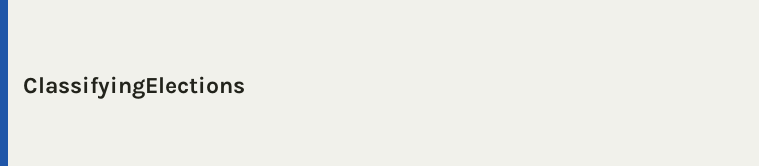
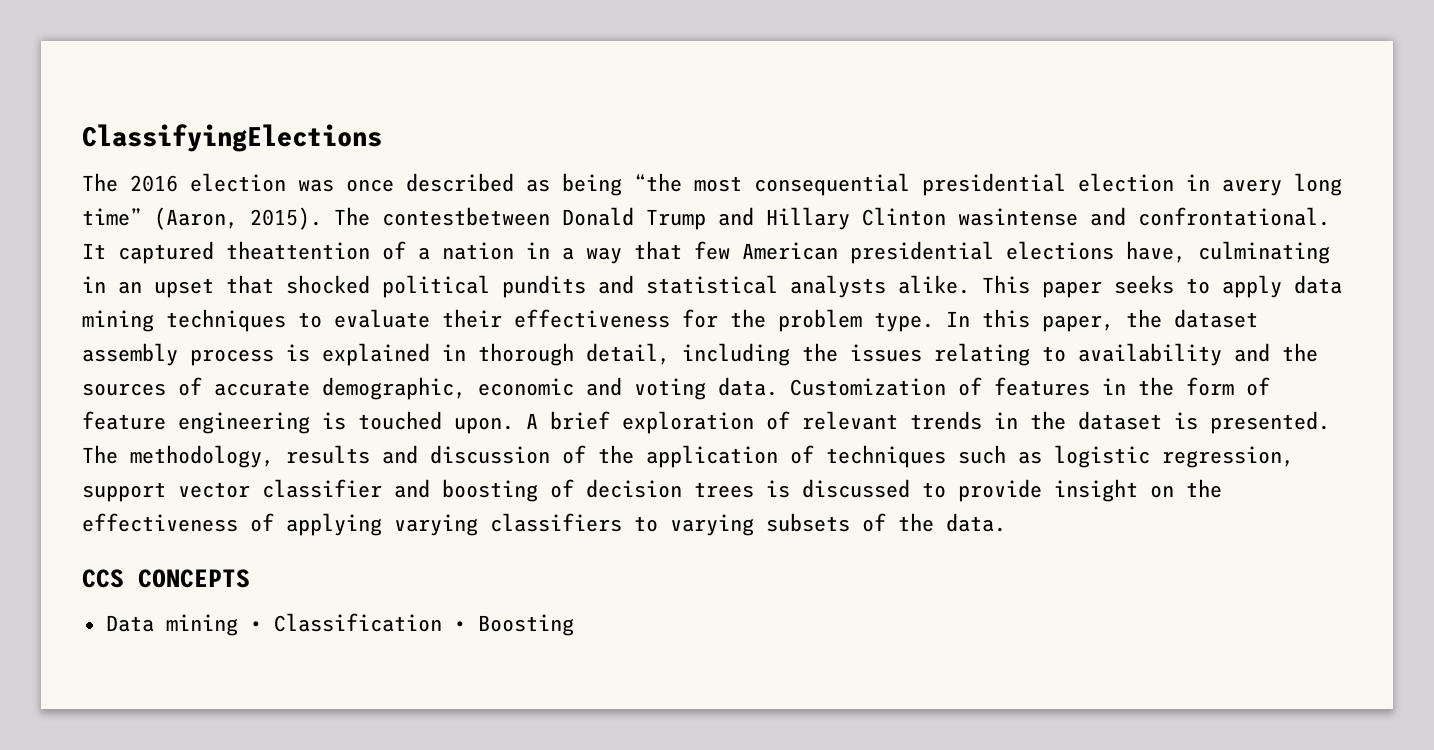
(245, 87) none -> [82,173,1342,196] [82,207,1330,230] [82,241,1330,264] [82,275,1342,298] [82,309,1258,332] [82,343,1318,366] [82,377,1270,400] [82,411,1330,434] [82,445,1294,468] [82,479,1222,502] [82,513,1006,536] [82,569,250,588] [105,613,574,636] // The 2016 election was once described as being “the most consequential presidential election in avery long time” (Aaron, 2015). The contestbetween Donald Trump and Hillary Clinton wasintense and confrontational. It captured theattention of a nation in a way that few American presidential elections have, culminating in an upset that shocked political pundits and statistical analysts alike. This paper seeks to apply data mining techniques to evaluate their effectiveness for the problem type. In this paper, the dataset assembly process is explained in thorough detail, including the issues relating to availability and the sources of accurate demographic, economic and voting data. Customization of features in the form of feature engineering is touched upon. A brief exploration of relevant trends in the dataset is presented. The methodology, results and discussion of the application of techniques such as logistic regression, support vector classifier and boosting of decision trees is discussed to provide insight on the effectiveness of applying varying classifiers to varying subsets of the data. // CCS CONCEPTS // Data mining • Classification • Boosting

